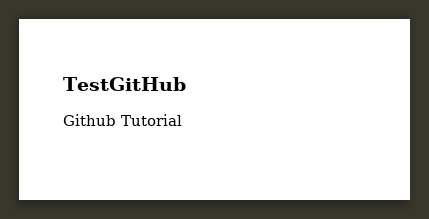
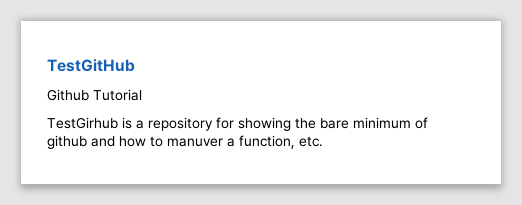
(182, 120) none -> [47,117,428,131] [47,135,323,149] // TestGirhub is a repository for showing the bare minimum of github and how to manuver a function, etc.

